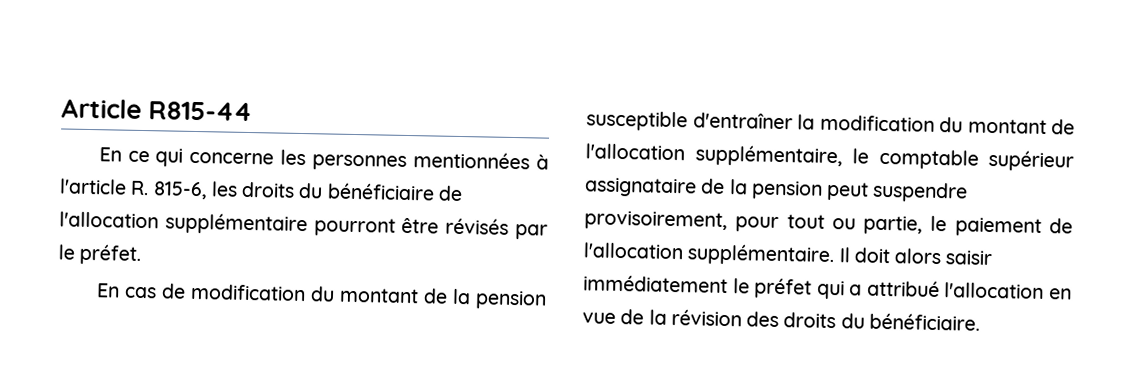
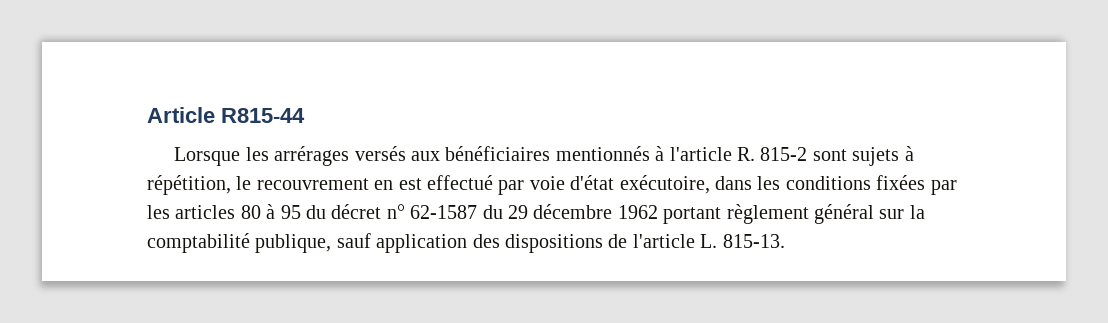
[98,147,549,171] [59,178,463,202] [59,211,548,240] [58,243,142,266] [95,283,548,310] [586,110,1075,135] [585,143,1074,172] [584,177,969,203] [584,210,1073,237] [583,242,993,267] [583,274,1072,300] [582,308,980,331] En ce qui concerne les personnes mentionnées à l'article R. 815-6, les droits du bénéficiaire de l'allocation supplémentaire pourront être révisés par le préfet. // En cas de modification du montant de la pension susceptible d'entraîner la modification du montant de l'allocation supplémentaire, le comptable supérieur assignataire de la pension peut suspendre provisoirement, pour tout ou partie, le paiement de l'allocation supplémentaire. Il doit alors saisir immédiatement le préfet qui a attribué l'allocation en vue de la révision des droits du bénéficiaire. -> [174,146,914,166] [147,175,957,195] [147,204,925,224] [147,233,785,253] Lorsque les arrérages versés aux bénéficiaires mentionnés à l'article R. 815-2 sont sujets à répétition, le recouvrement en est effectué par voie d'état exécutoire, dans les conditions fixées par les articles 80 à 95 du décret n° 62-1587 du 29 décembre 1962 portant règlement général sur la comptabilité publique, sauf application des dispositions de l'article L. 815-13.

